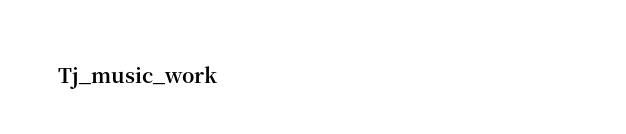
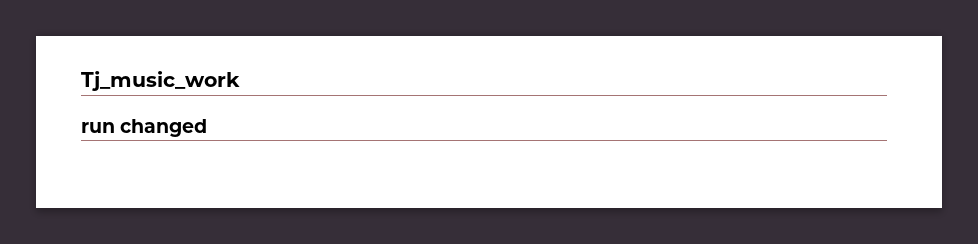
(217, 77) none -> [81,119,208,137] // run changed

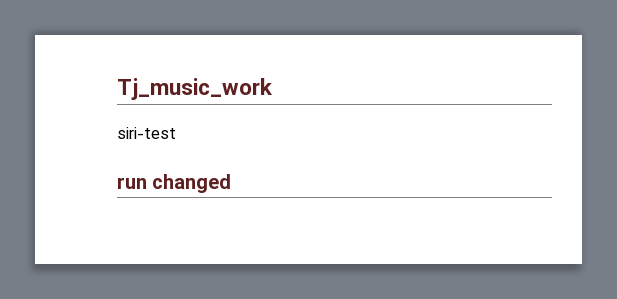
(240, 81) none -> [117,127,176,139] // siri-test

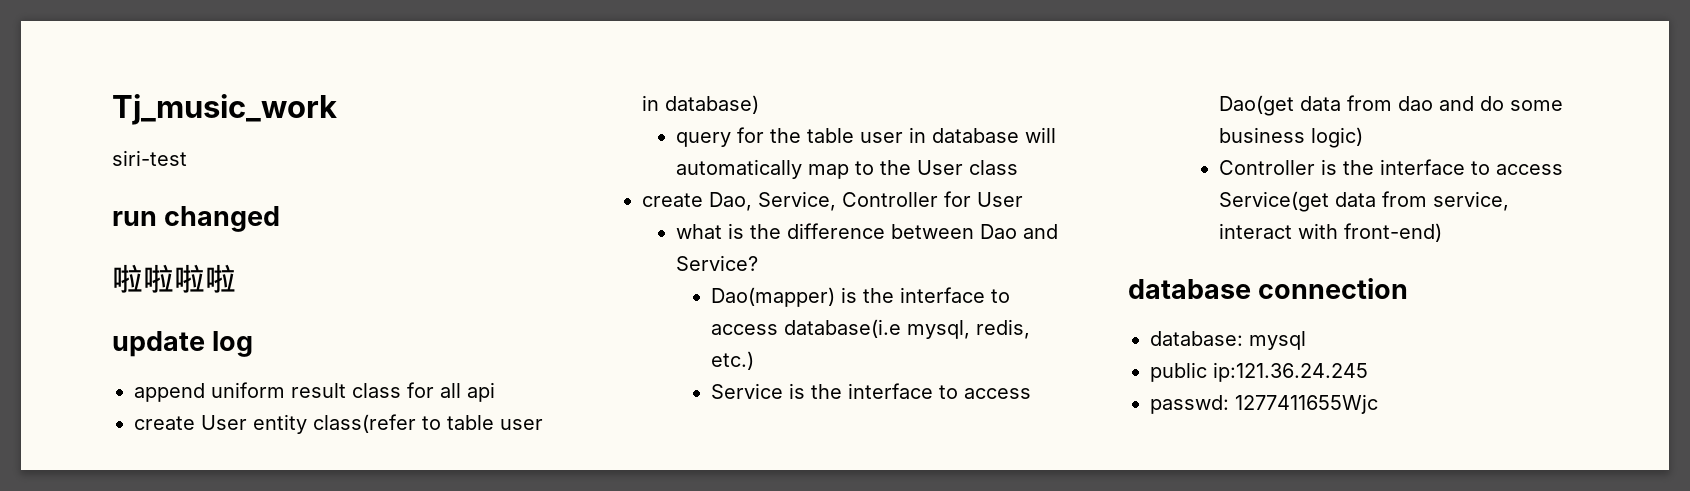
(232, 183) none -> [112,264,236,293] [112,331,254,357] [134,382,495,402] [134,414,543,434] [642,95,759,114] [676,127,1057,147] [676,159,1019,179] [642,191,1023,211] [676,223,1059,239] [676,255,759,271] [710,287,1010,307] [710,319,1030,339] [710,351,754,370] [710,383,1031,399] [1218,95,1563,116] [1218,127,1363,148] [1218,159,1563,175] [1218,191,1509,212] [1218,223,1442,242] [1128,278,1409,299] [1150,331,1306,350] [1150,362,1368,382] [1150,394,1378,414] // 啦啦啦啦 // update log // append uniform result class for all api // create User entity class(refer to table user in database) // query for the table user in database will automatically map to the User class // create Dao, Service, Controller for User // what is the difference between Dao and Service? // Dao(mapper) is the interface to access database(i.e mysql, redis, etc.) // Service is the interface to access Dao(get data from dao and do some business logic) // Controller is the interface to access Service(get data from service, interact with front-end) // database connection // database: mysql // public ip:121.36.24.245 // passwd: 1277411655Wjc

